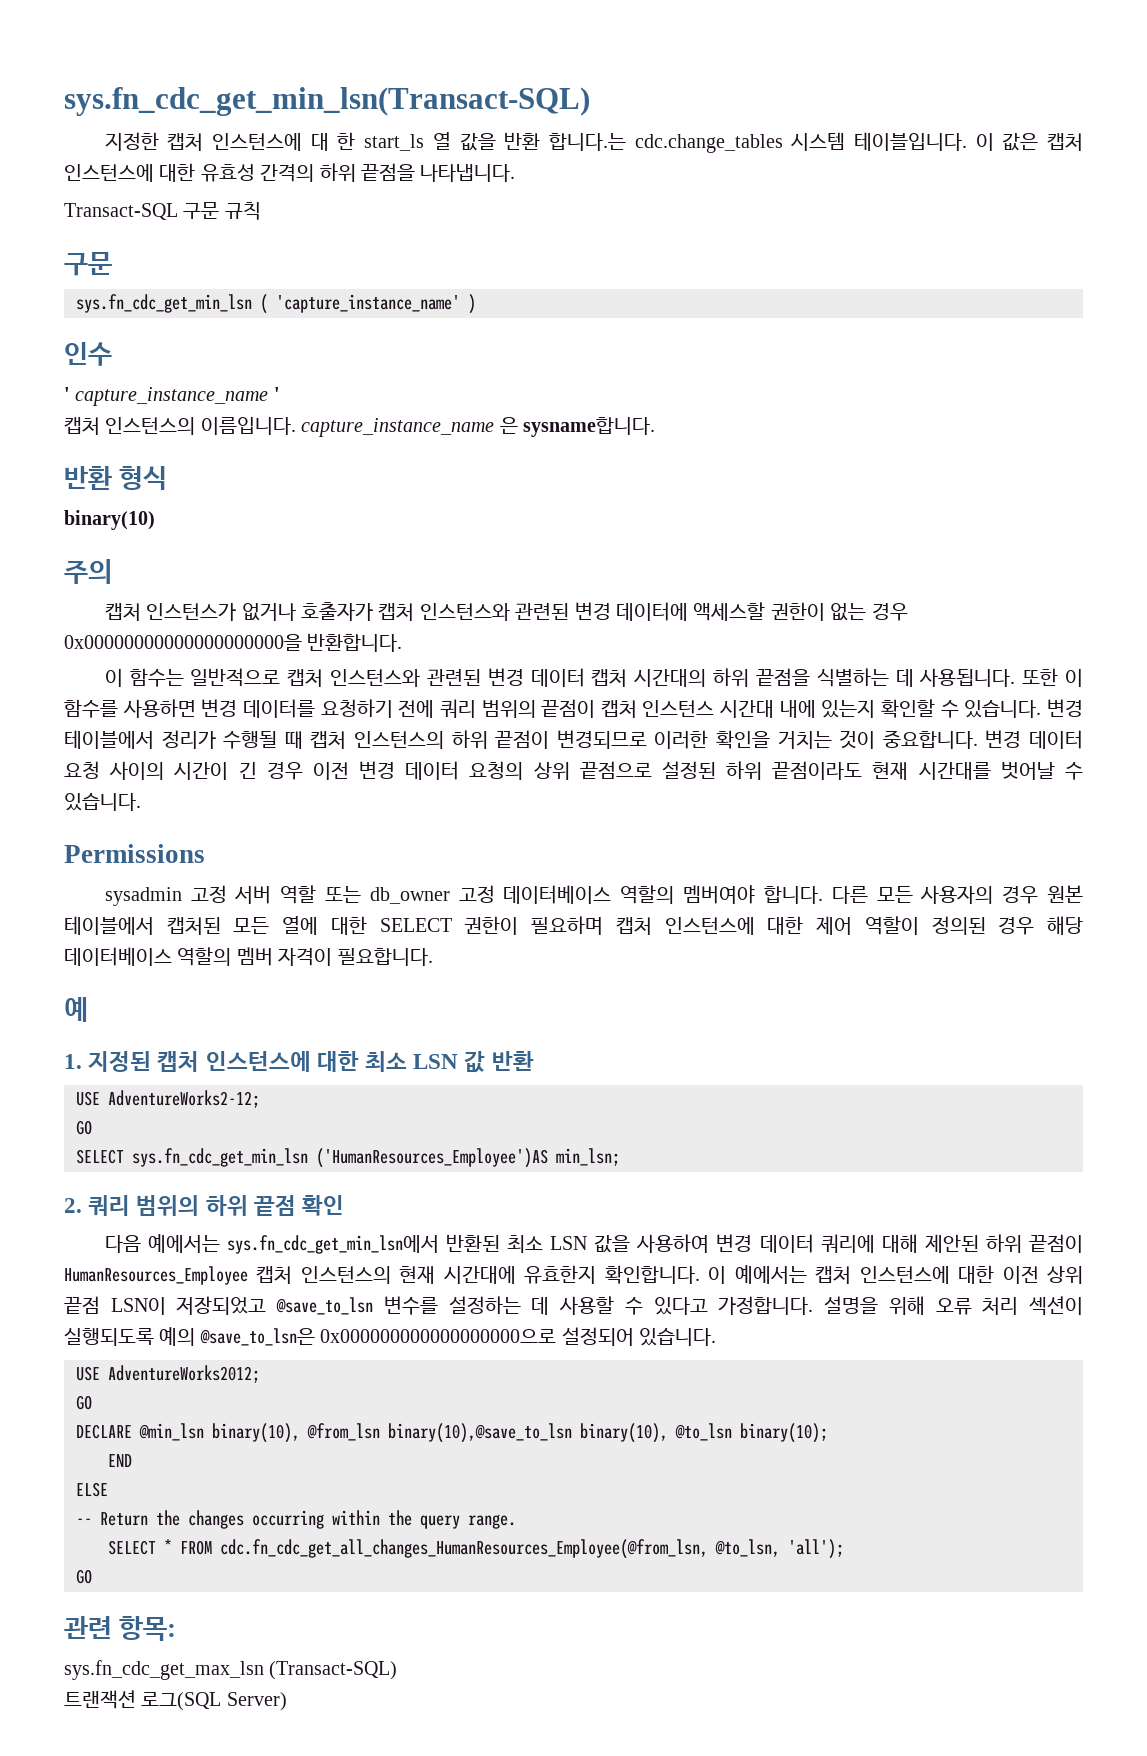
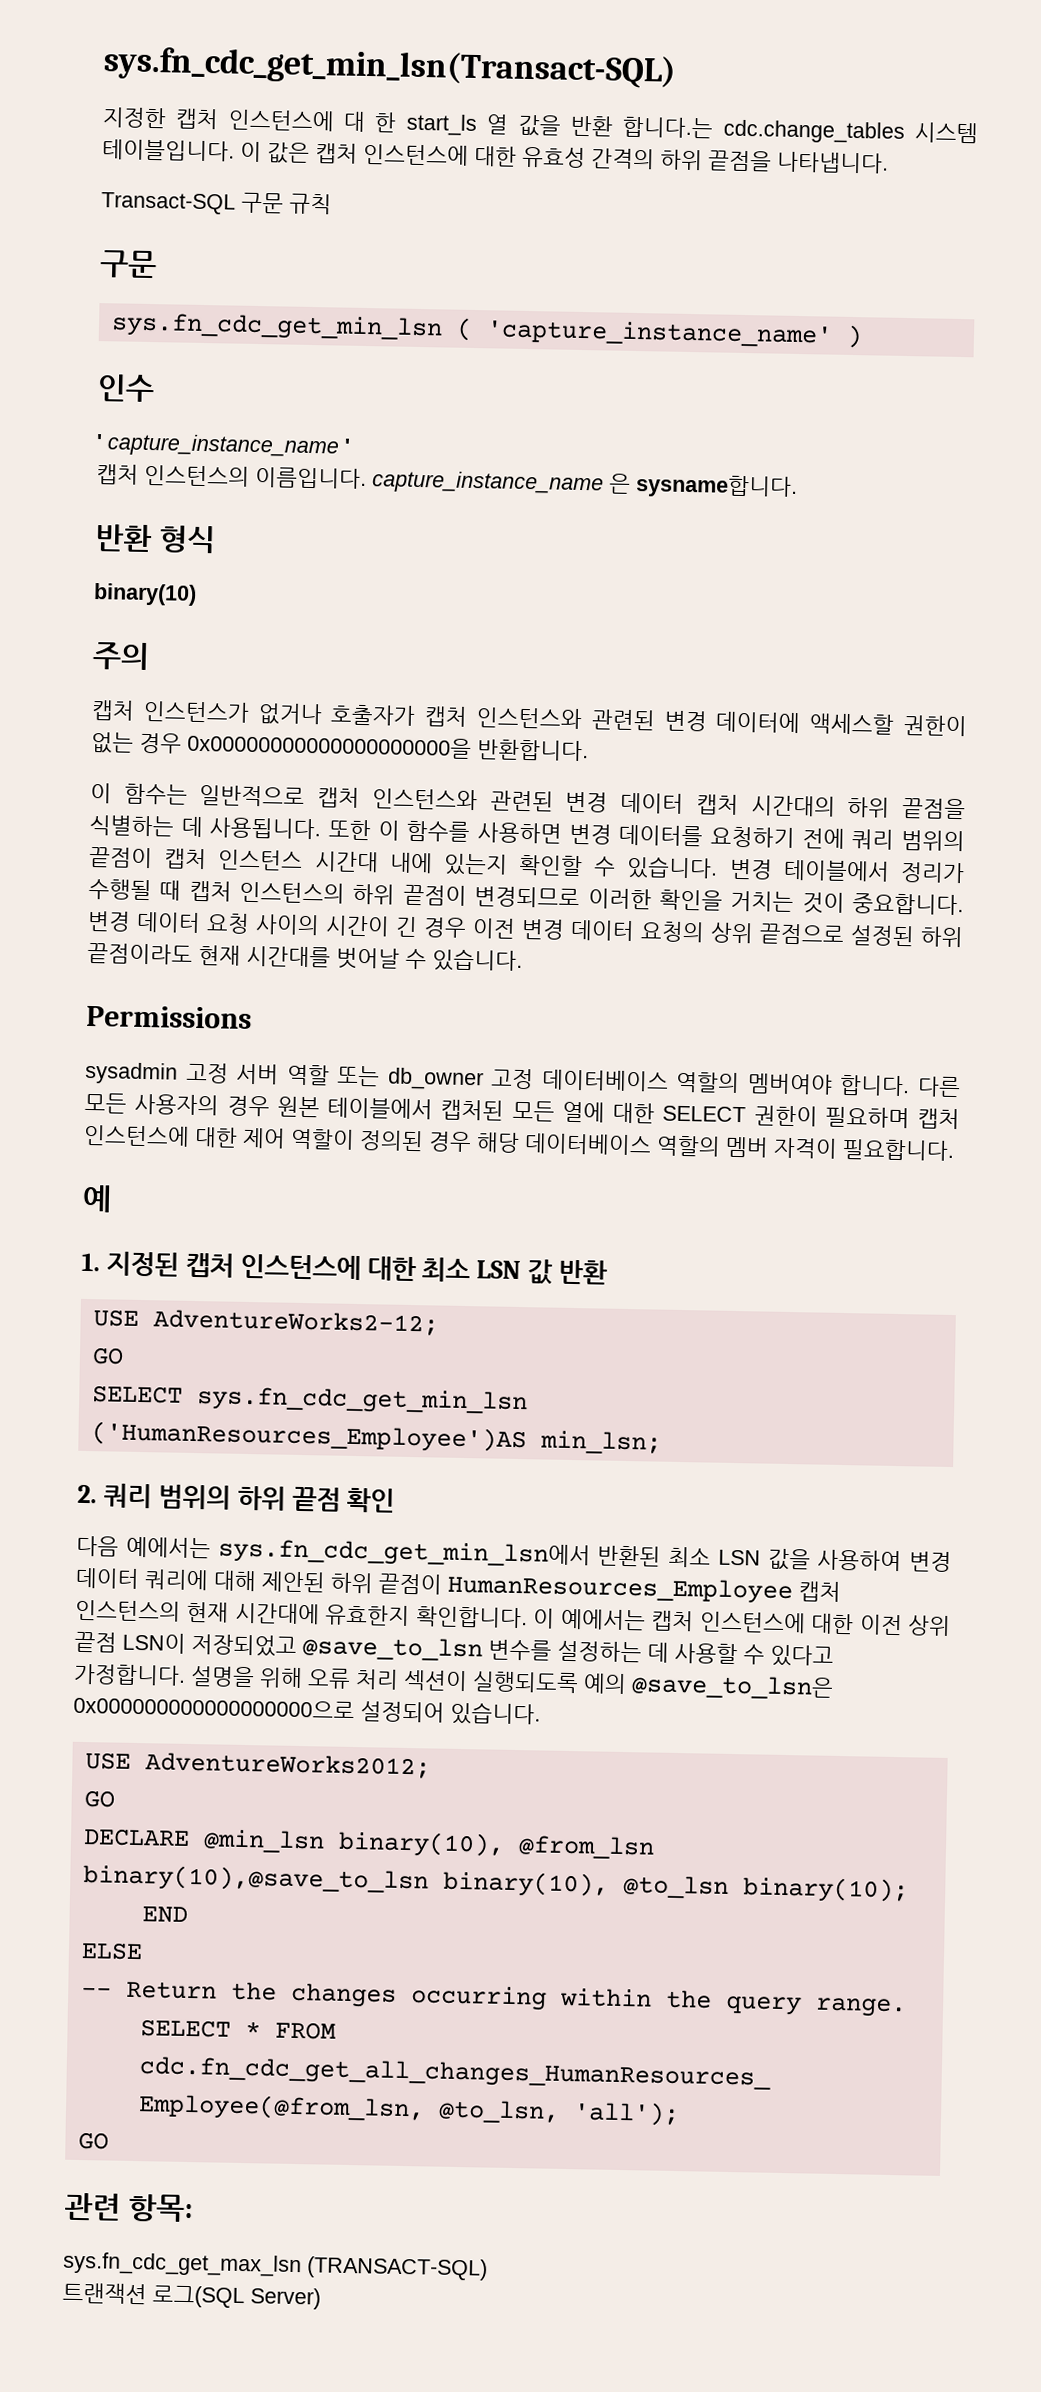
[269,1661,398,1680] (Transact-SQL) -> [306,2256,488,2281] (TRANSACT-SQL)

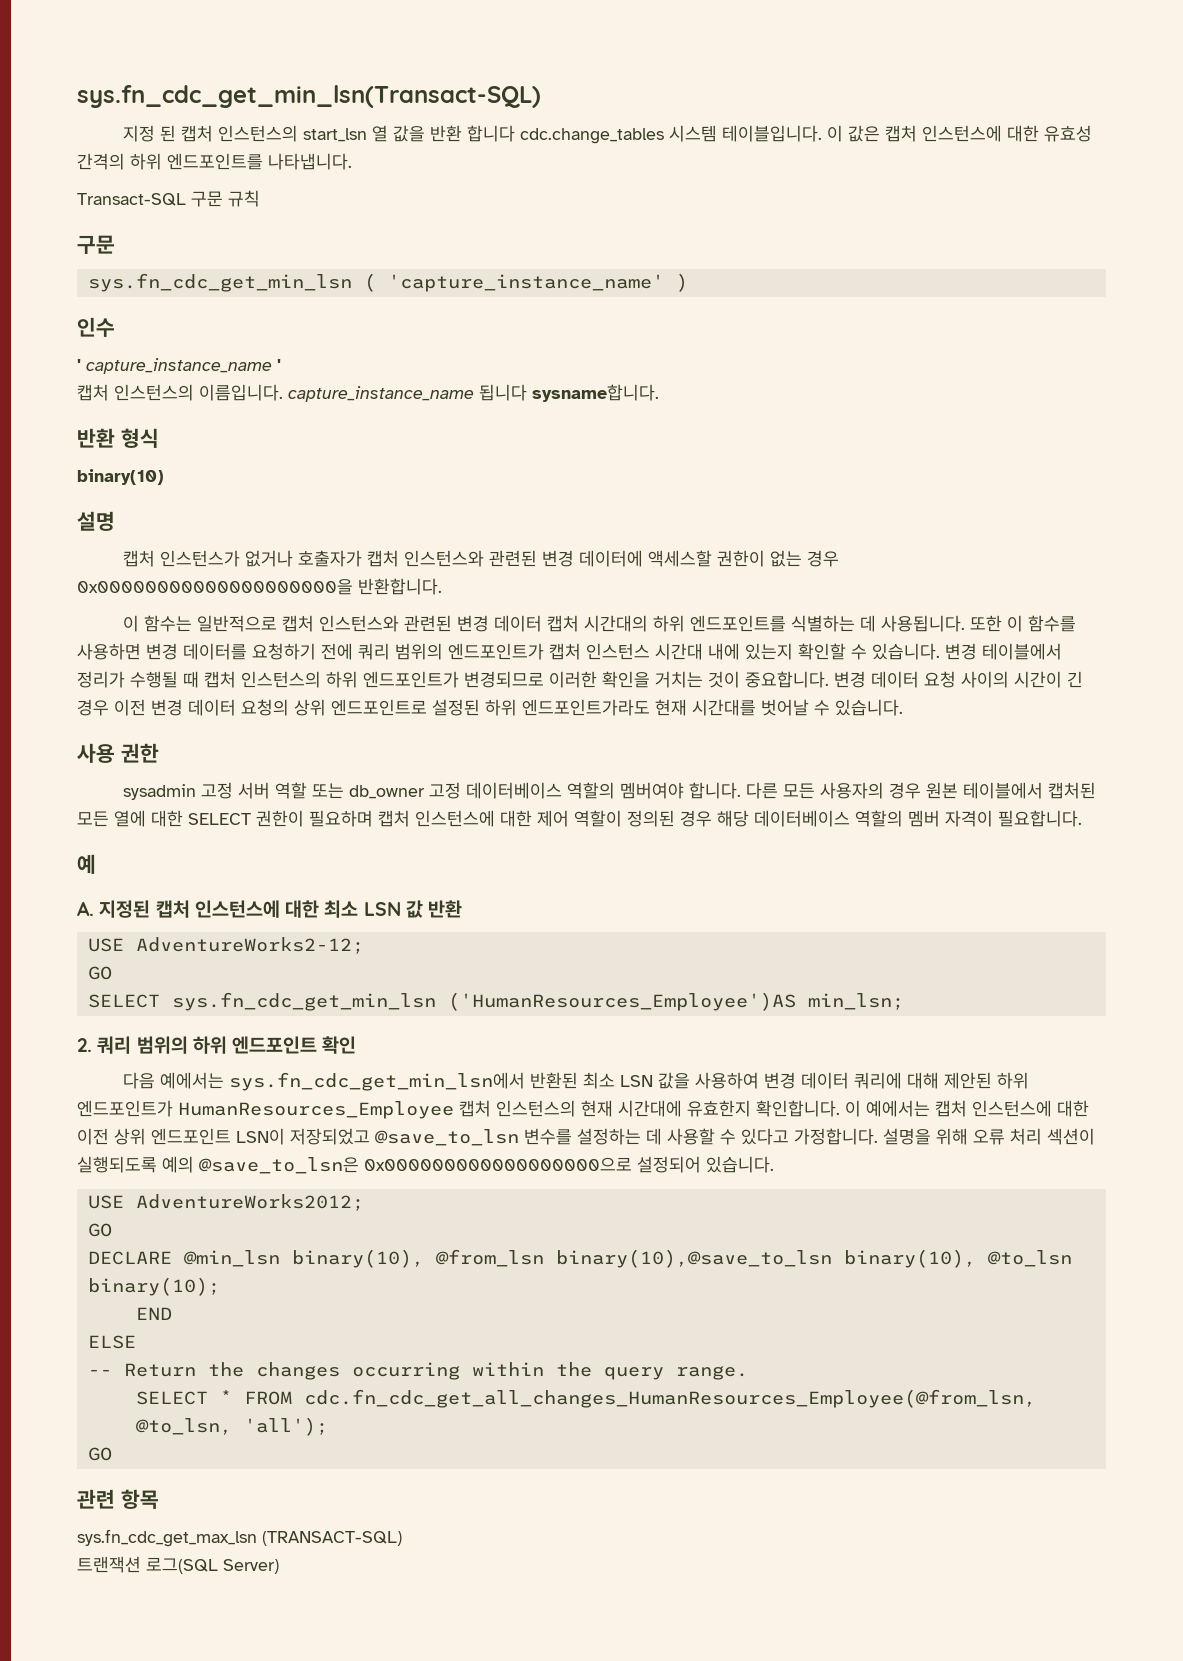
[102,107,477,137] 지정한 캡처 인스턴스에 대 한 start_ls -> [123,125,368,142] 지정 된 캡처 인스턴스의 start_lsn
[622,116,714,139] 합니다.는 -> [467,125,516,142] 합니다
[708,150,772,172] 끝점을 -> [167,153,263,170] 엔드포인트를
[609,473,631,494] 은 -> [479,384,527,401] 됩니다
[92,641,150,671] 주의 -> [77,511,115,531] 설명
[902,797,967,820] 끝점을 -> [690,615,787,632] 엔드포인트를
[89,846,153,869] 끝점이 -> [448,643,544,660] 엔드포인트가
[402,884,467,906] 끝점이 -> [363,671,459,688] 엔드포인트가
[759,923,845,945] 끝점으로 -> [331,699,427,716] 엔드포인트로
[87,942,193,965] 끝점이라도 -> [522,699,650,716] 엔드포인트가라도
[86,1004,252,1029] Permissions -> [77,743,159,763] 사용 권한
[81,1252,100,1272] 1. -> [77,901,94,916] A.
[291,1486,341,1512] 끝점 -> [232,1036,318,1054] 엔드포인트
[378,1573,442,1595] 끝점이 -> [77,1100,173,1117] 엔드포인트가
[74,1631,117,1653] 끝점 -> [151,1128,231,1145] 엔드포인트
[126,2193,193,2223] 항목: -> [121,1489,159,1509] 항목

